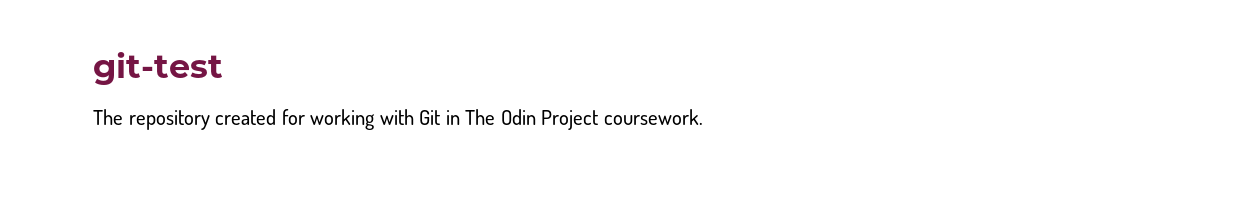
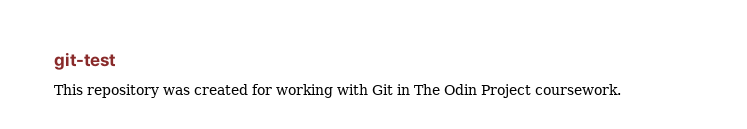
[93,109,210,130] The repository -> [54,84,190,98] This repository was

